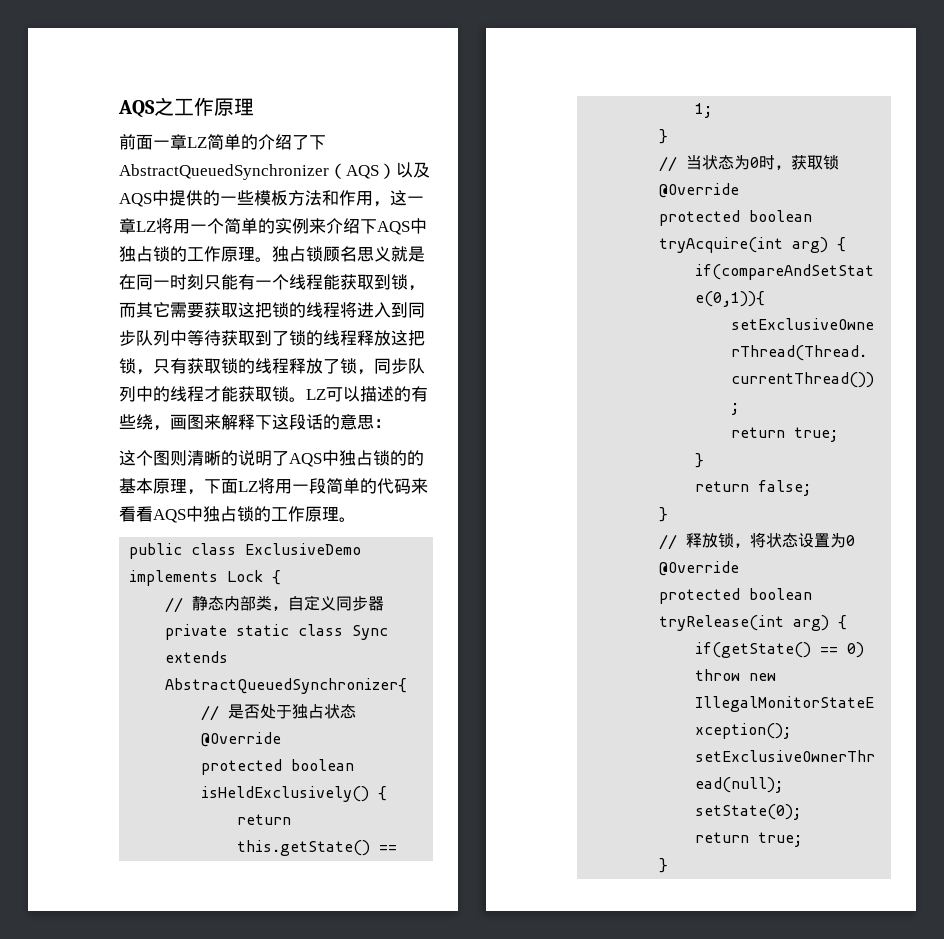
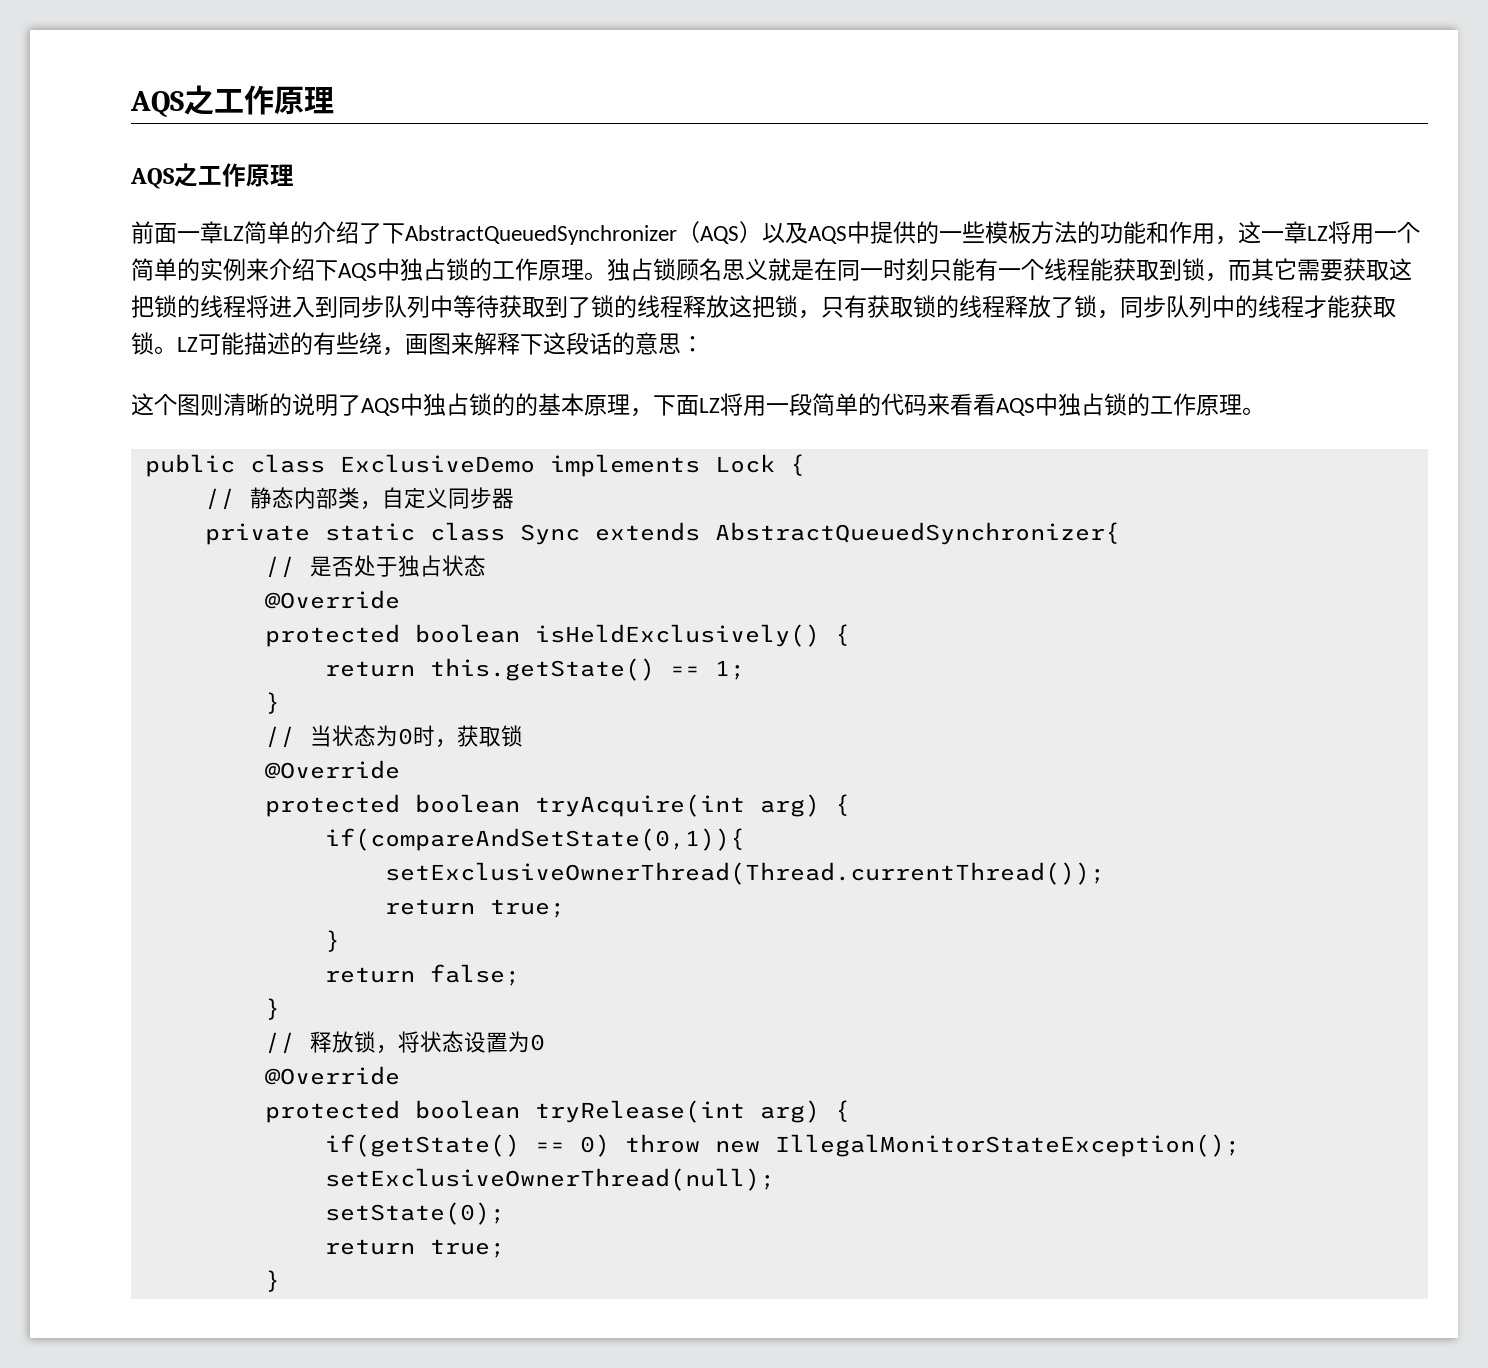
[118,97,254,118] AQS之工作原理 -> [130,85,334,117] [130,163,294,189] AQS之工作原理 // AQS之工作原理
(322, 198) none -> [1077,221,1146,244] 的功能
[343,386,360,402] 以 -> [221,332,244,355] 能

